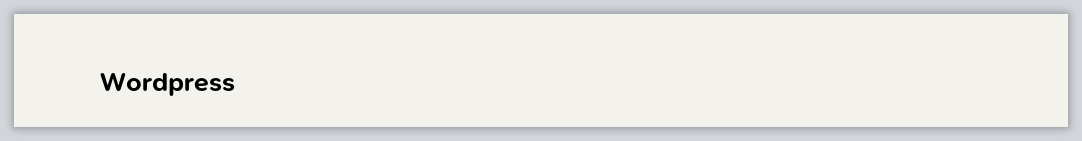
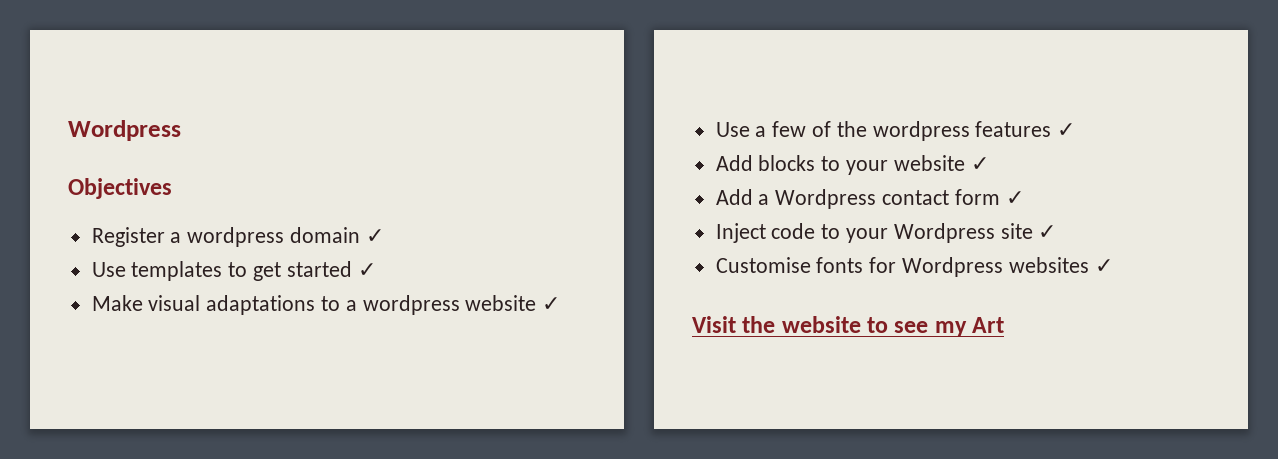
[100,72,235,96] Wordpress -> [68,120,181,141] [68,178,172,199] [91,227,384,247] [91,261,376,281] [91,295,561,315] [715,121,1076,141] [715,155,989,175] [715,189,1024,209] [715,223,1057,243] [715,257,1113,277] [692,316,1005,337] Wordpress // Objectives // Register a wordpress domain ✓ // Use templates to get started ✓ // Make visual adaptations to a wordpress website ✓ // Use a few of the wordpress features ✓ // Add blocks to your website ✓ // Add a Wordpress contact form ✓ // Inject code to your Wordpress site ✓ // Customise fonts for Wordpress websites ✓ // Visit the website to see my Art

